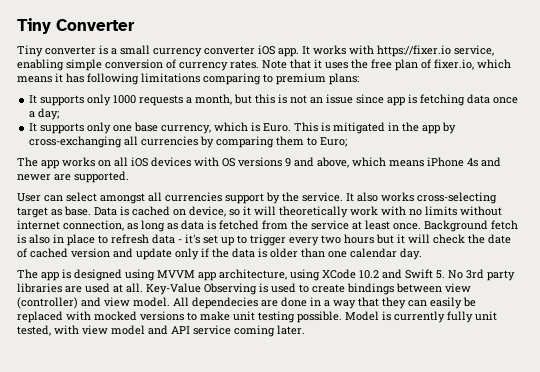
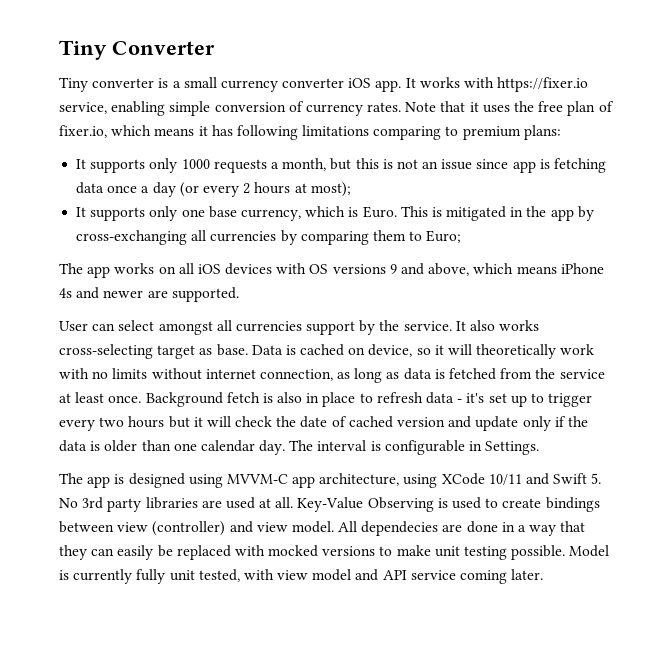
[38,108,60,120] day; -> [152,182,351,197] day (or every 2 hours at most);
(422, 254) none -> [289,440,540,455] The interval is configurable in Settings.
[157,270,195,278] MVVM -> [226,474,288,484] MVVM-C
[359,270,379,279] 10.2 -> [488,474,522,485] 10/11

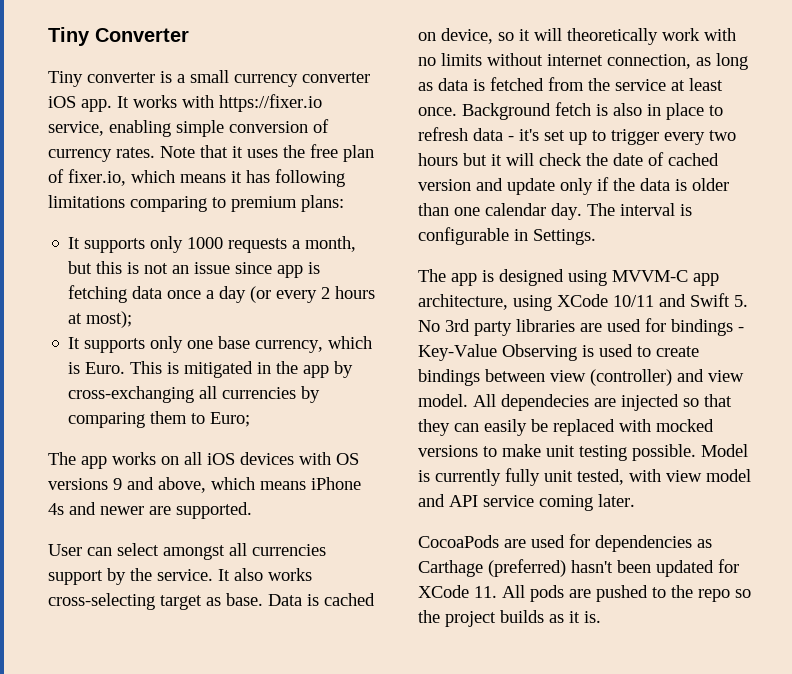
[259,497,294,508] at all. -> [645,318,744,336] for bindings -
[466,521,557,536] done in a way -> [621,394,699,411] injected so
(544, 574) none -> [418,534,712,552] [418,559,739,577] [418,585,751,602] [418,610,601,627] // CocoaPods are used for dependencies as Carthage (preferred) hasn't been updated for XCode 11. All pods are pushed to the repo so the project builds as it is.

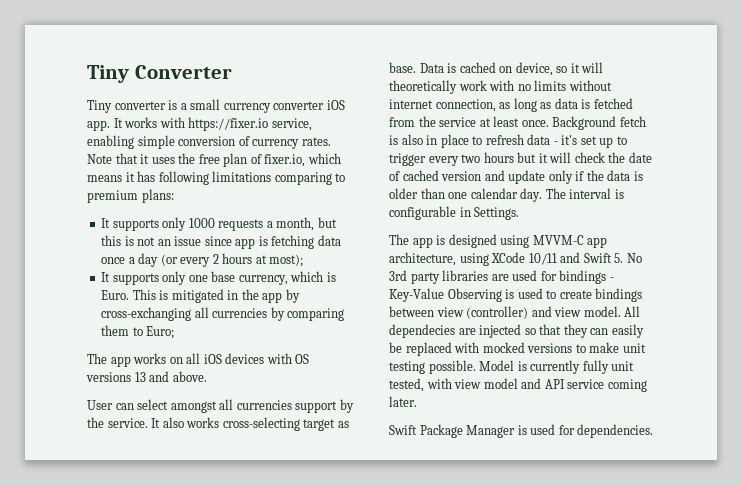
[113,477,361,493] [48,502,252,519] 9 and above, which means iPhone 4s and newer are supported. -> [134,371,207,382] 13 and above.
[418,534,712,552] [418,559,739,577] [418,585,751,602] [418,610,601,627] CocoaPods are used for dependencies as Carthage (preferred) hasn't been updated for XCode 11. All pods are pushed to the repo so the project builds as it is. -> [389,424,654,438] Swift Package Manager is used for dependencies.

